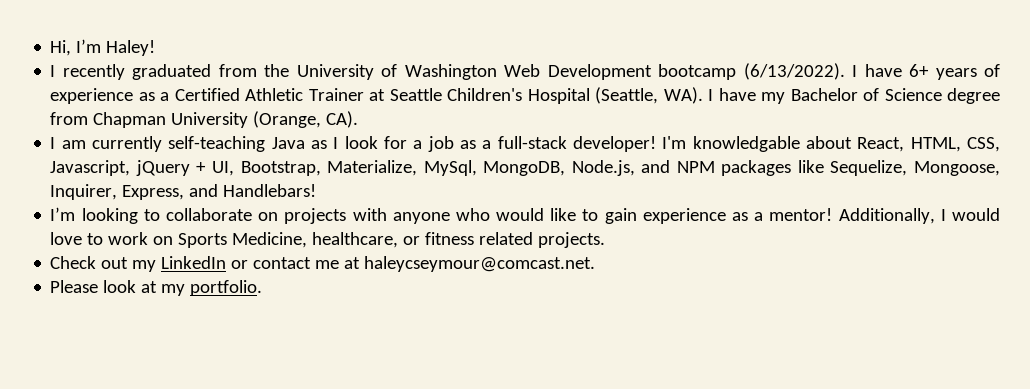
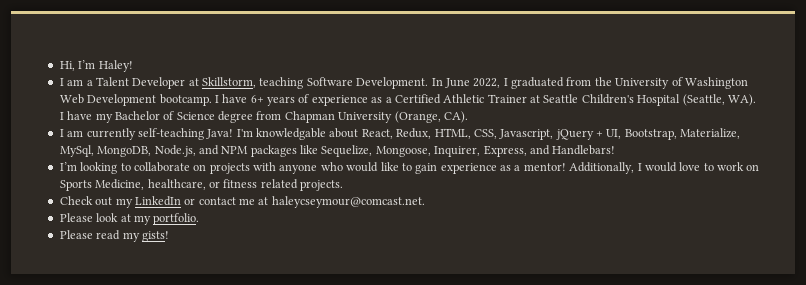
[62,64,125,80] recently -> [67,77,508,89] am a Talent Developer at Skillstorm, teaching Software Development. In June 2022, I
[658,63,845,80] bootcamp (6/13/2022). -> [159,94,212,106] bootcamp.
[271,136,657,152] Java as I look for a job as a full-stack developer! -> [206,129,234,139] Java!
(905, 144) none -> [396,128,432,139] Redux,
(263, 288) none -> [59,230,169,242] // Please read my gists!

